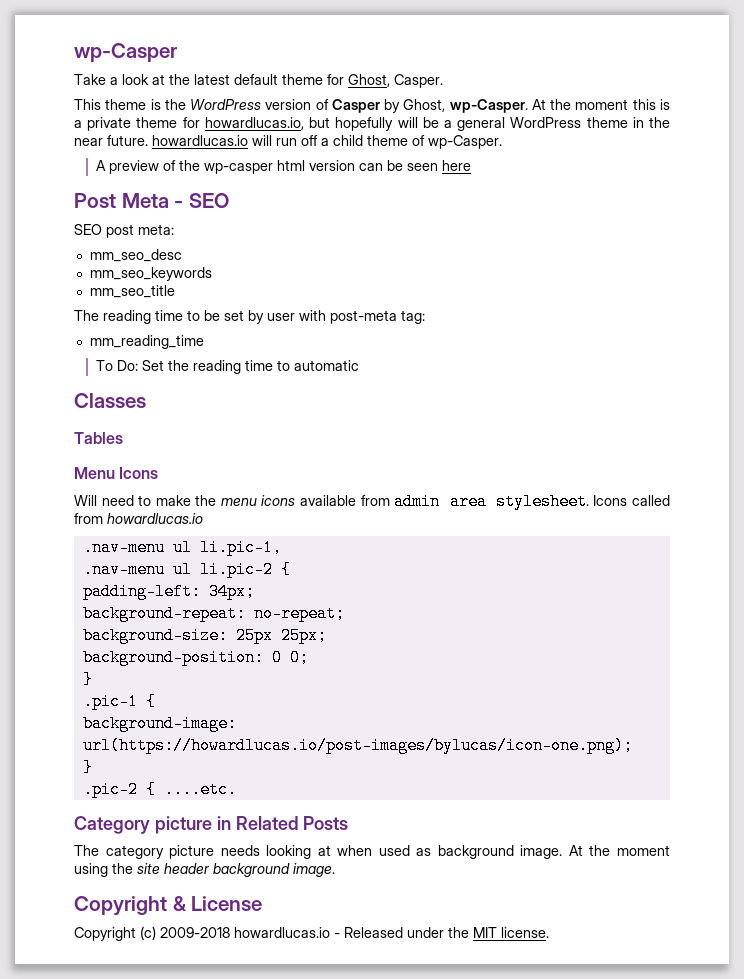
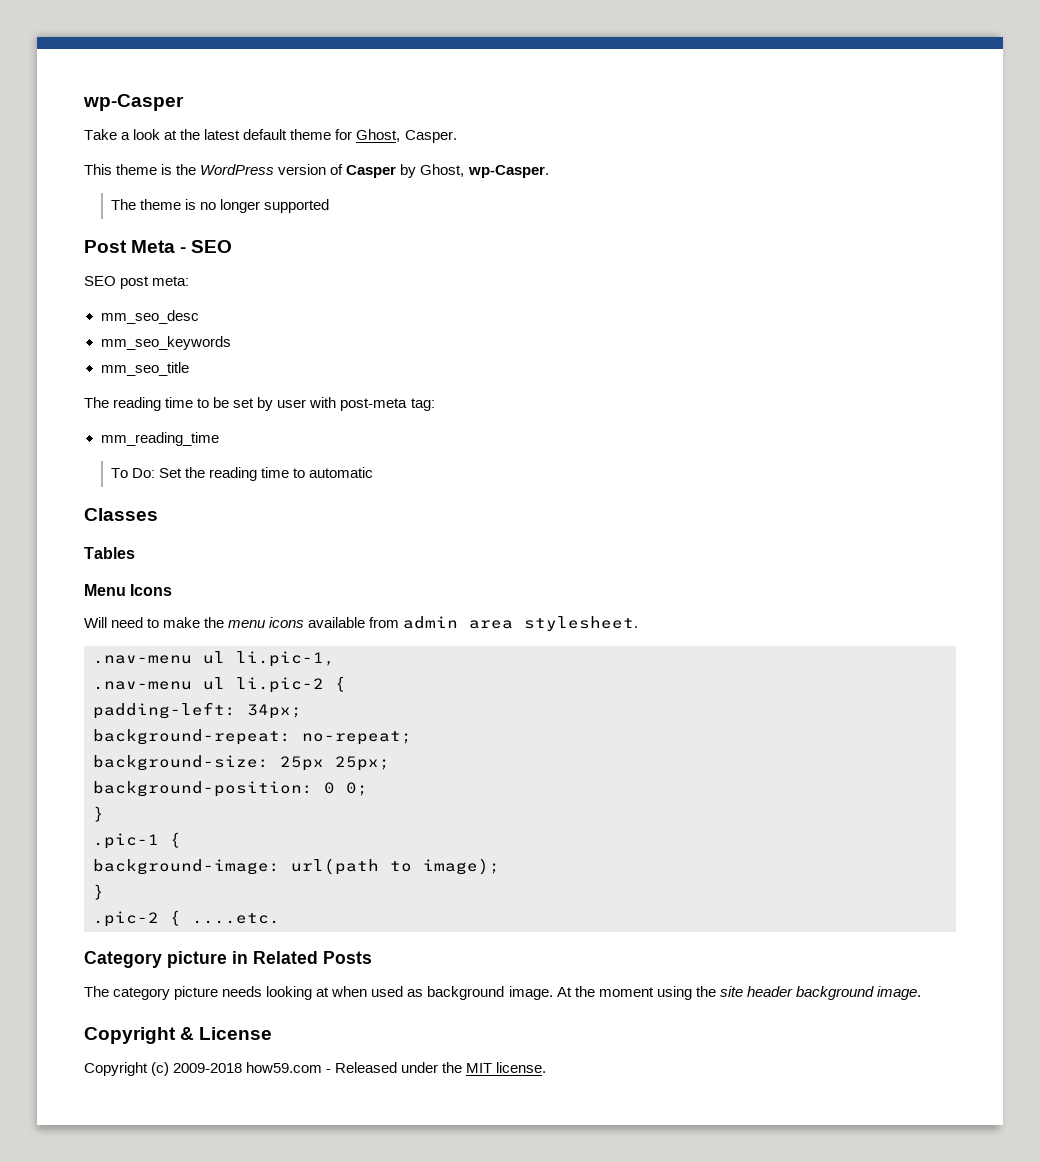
[531,99,670,110] [74,117,670,131] [74,135,502,149] [96,160,472,174] At the moment this is a private theme for howardlucas.io, but hopefully will be a general WordPress theme in the near future. howardlucas.io will run off a child theme of wp-Casper. // A preview of the wp-casper html version can be seen here -> [111,199,330,213] // The theme is no longer supported
[593,495,671,506] [74,513,203,524] Icons called from howardlucas.io -> (639, 623) none
[82,737,633,754] url(https://howardlucas.io/post-images/bylucas/icon-one.png); -> [291,858,500,875] url(path to image);
[234,927,330,938] howardlucas.io -> [246,1062,323,1073] how59.com

